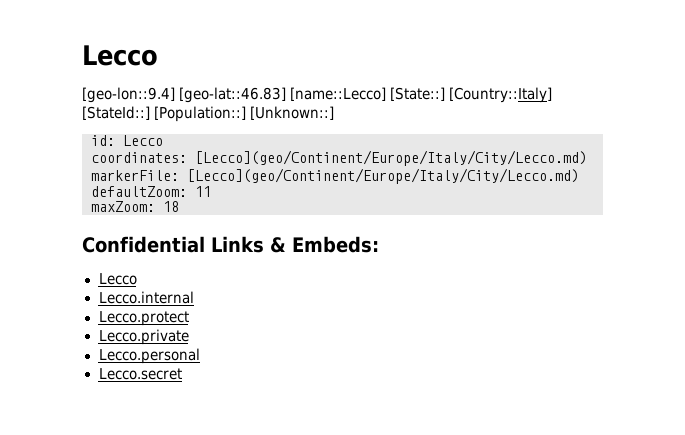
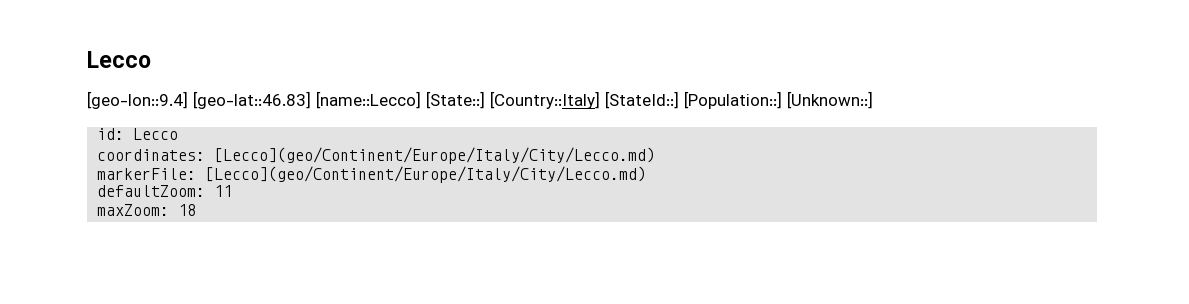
[82,236,379,253] [98,273,137,285] [98,291,194,304] [98,311,189,326] [98,329,189,345] [98,348,200,364] [98,368,182,380] // Confidential Links & Embeds: // Lecco // Lecco.internal // Lecco.protect // Lecco.private // Lecco.personal // Lecco.secret -> (197, 210) none

